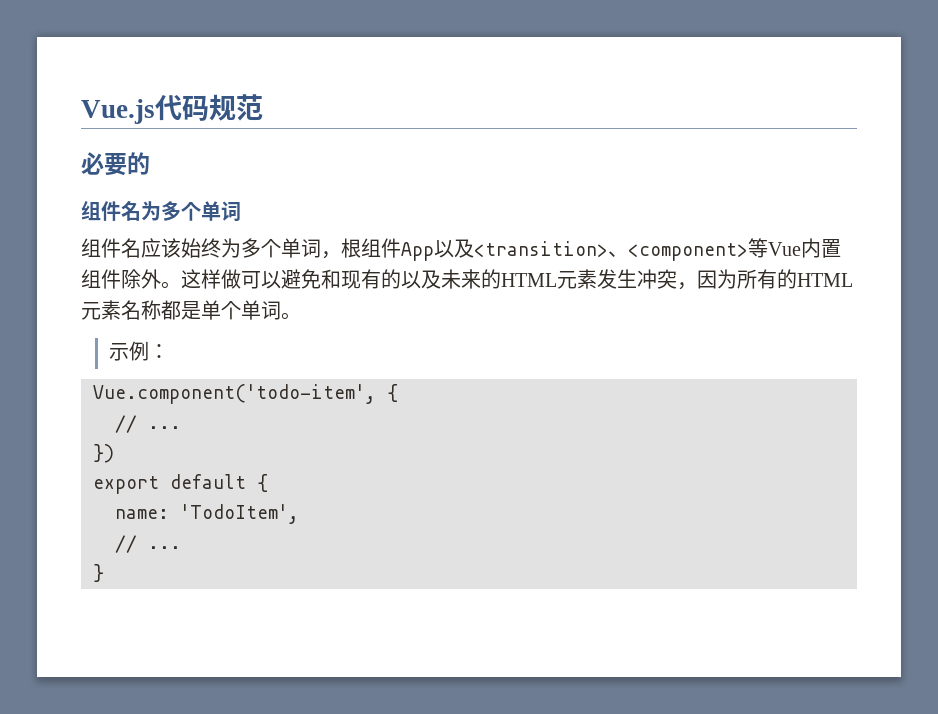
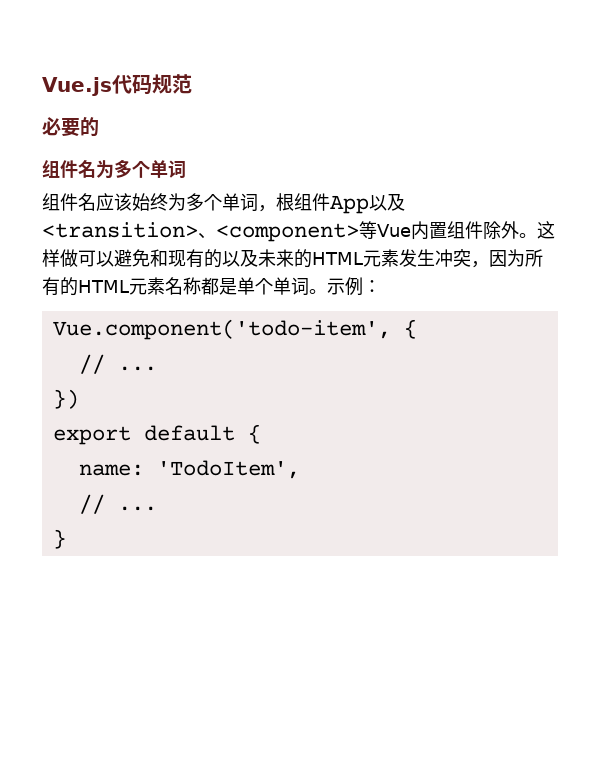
(301, 316) // -> (327, 291) none

